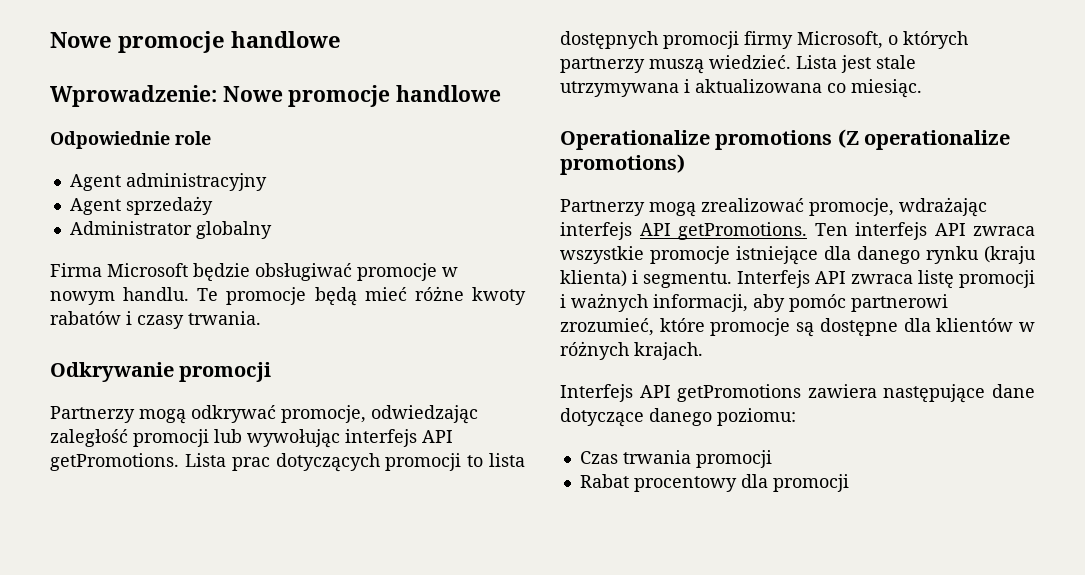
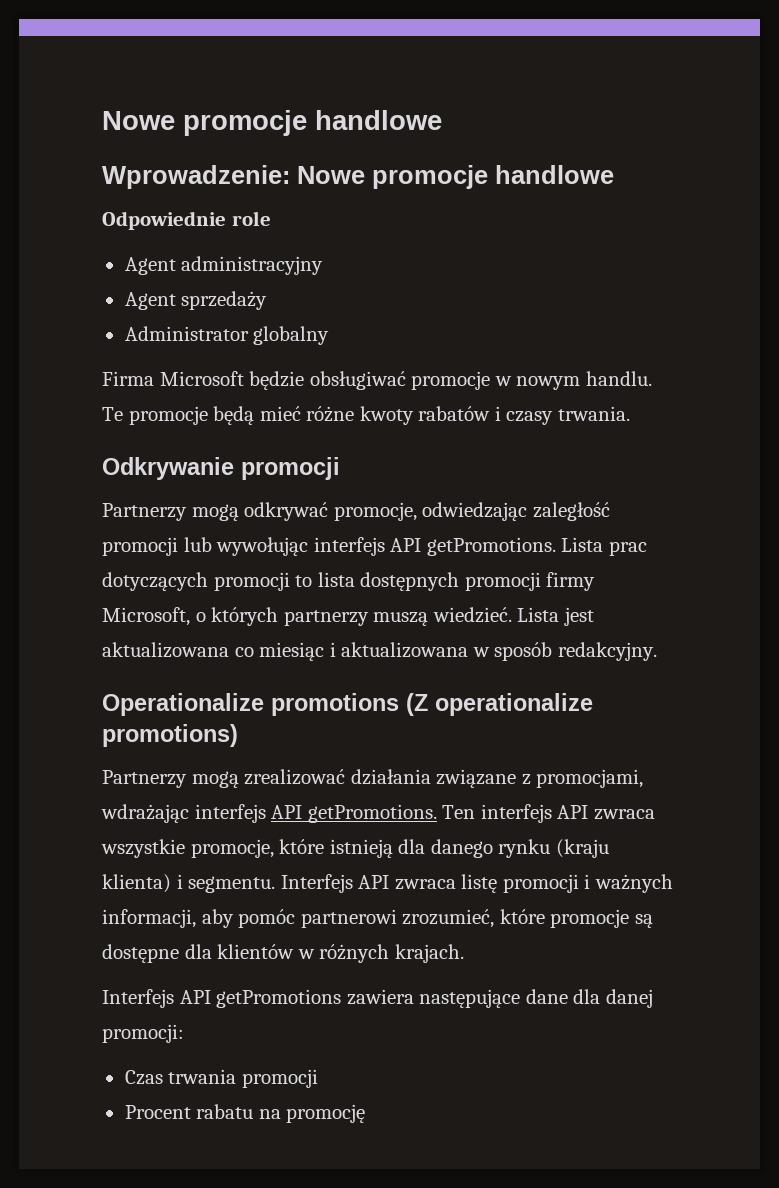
[876,55,916,69] [560,79,922,98] stale utrzymywana i aktualizowana co miesiąc. -> [102,642,657,661] aktualizowana co miesiąc i aktualizowana w sposób redakcyjny.
[809,198,894,216] promocje, -> [350,769,644,788] działania związane z promocjami,
[650,246,818,265] promocje istniejące -> [190,839,393,858] promocje, które istnieją
[560,408,796,427] dotyczące danego poziomu: -> [573,989,653,1008] [102,1024,184,1043] dla danej promocji:
[579,474,849,492] Rabat procentowy dla promocji -> [124,1104,366,1123] Procent rabatu na promocję

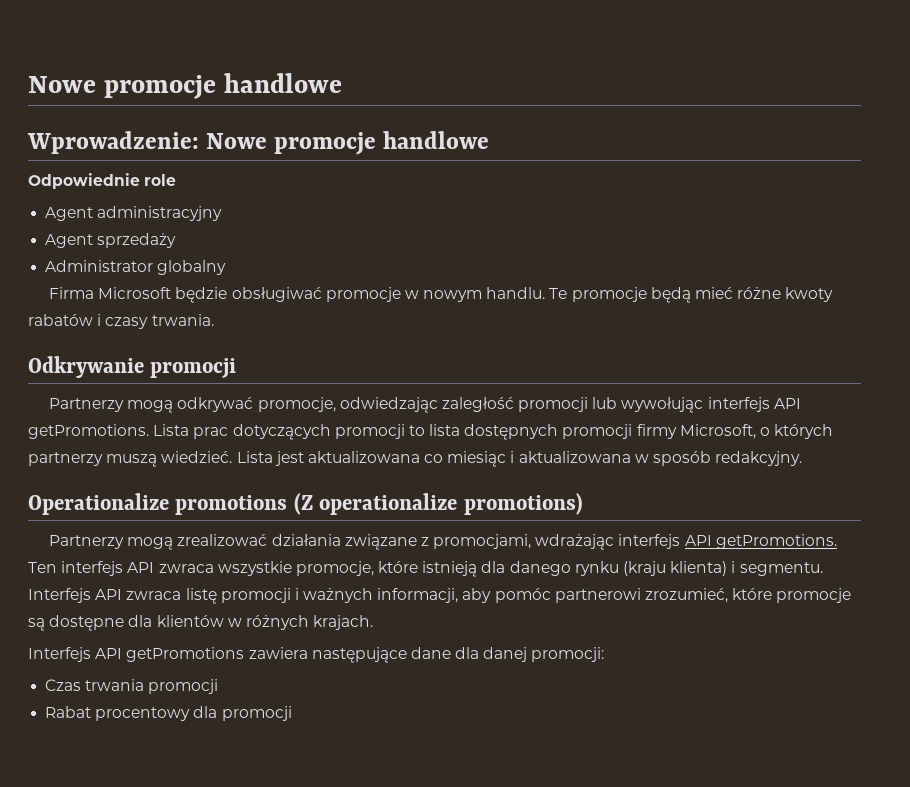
[124,1104,366,1123] Procent rabatu na promocję -> [45,706,292,721] Rabat procentowy dla promocji

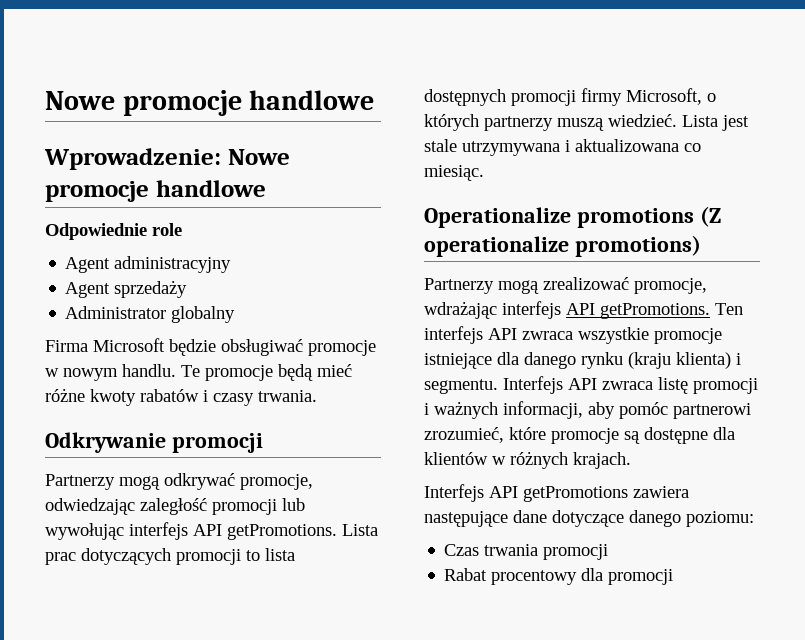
[307,451,803,467] aktualizowana co miesiąc i aktualizowana w sposób redakcyjny. -> [424,139,701,156] [424,165,484,181] stale utrzymywana i aktualizowana co miesiąc.
[271,534,532,550] działania związane z promocjami, -> [634,278,707,294] promocje,
[295,561,478,577] promocje, które istnieją -> [654,328,722,344] [424,353,492,369] promocje istniejące
[455,647,605,662] dla danej promocji: -> [552,510,754,527] dotyczące danego poziomu:

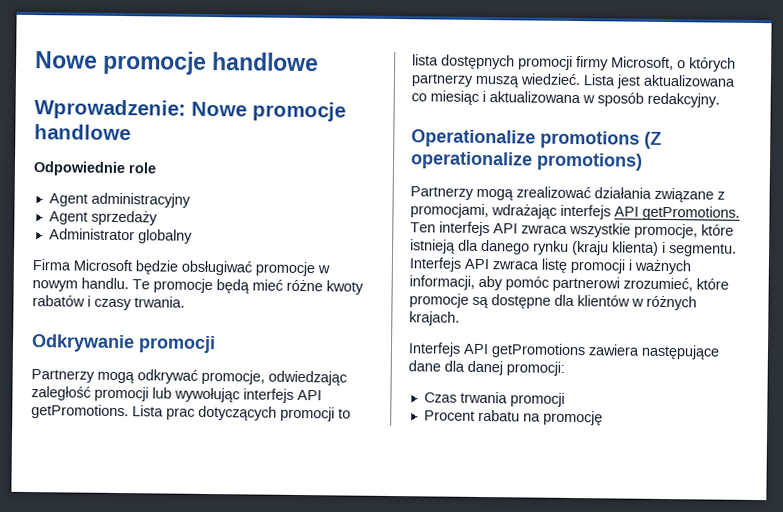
[424,139,701,156] [424,165,484,181] stale utrzymywana i aktualizowana co miesiąc. -> [643,74,736,87] [411,90,720,108] aktualizowana co miesiąc i aktualizowana w sposób redakcyjny.
[634,278,707,294] promocje, -> [594,187,725,203] [410,203,489,219] działania związane z promocjami,
[654,328,722,344] [424,353,492,369] promocje istniejące -> [634,223,734,239] [410,239,456,254] promocje, które istnieją
[552,510,754,527] dotyczące danego poziomu: -> [444,360,565,376] dla danej promocji:
[444,568,674,585] Rabat procentowy dla promocji -> [423,409,603,426] Procent rabatu na promocję

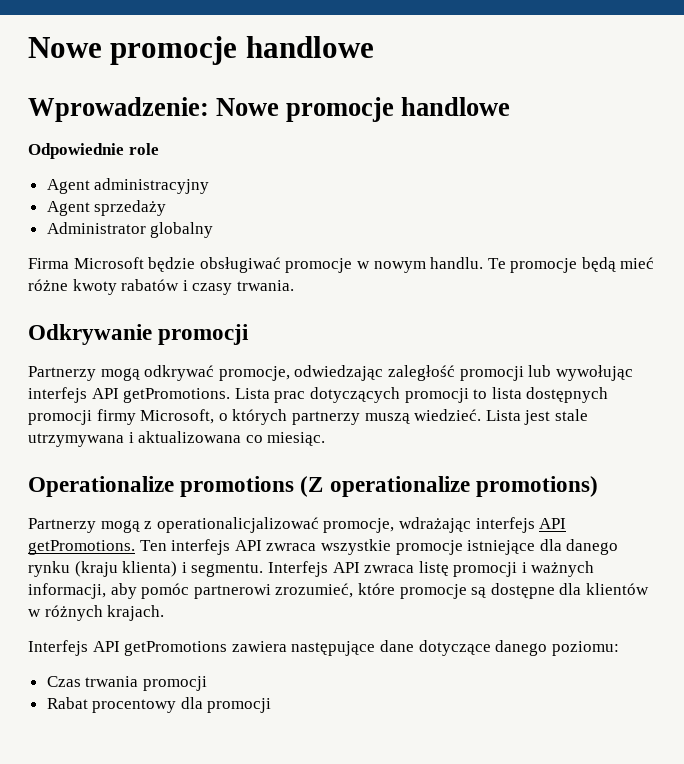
[643,74,736,87] [411,90,720,108] aktualizowana co miesiąc i aktualizowana w sposób redakcyjny. -> [554,409,588,421] [28,431,326,447] stale utrzymywana i aktualizowana co miesiąc.
[516,186,725,203] [410,203,489,219] zrealizować działania związane z promocjami, -> [144,517,395,533] z operationalicjalizować promocje,
[634,223,734,239] [410,239,456,254] promocje, które istnieją -> [395,540,536,555] promocje istniejące
[444,360,565,376] dla danej promocji: -> [418,640,619,656] dotyczące danego poziomu:
[423,409,603,426] Procent rabatu na promocję -> [46,697,272,713] Rabat procentowy dla promocji

